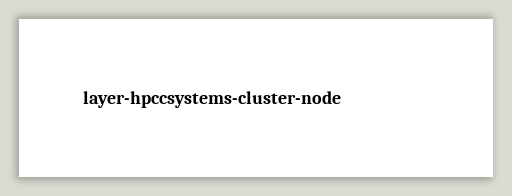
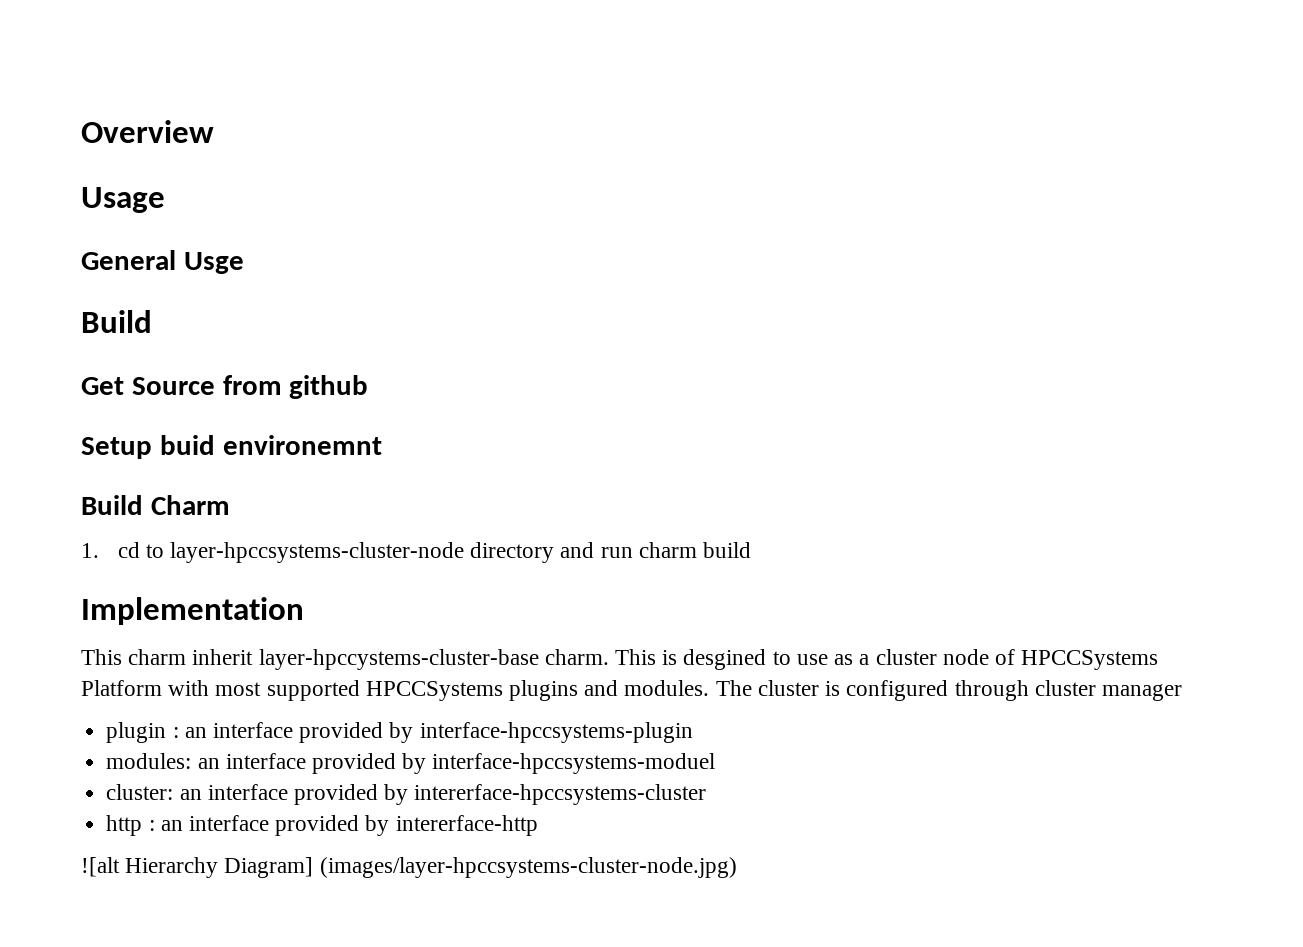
[83,91,341,108] layer-hpccsystems-cluster-node -> [81,120,214,143] [81,187,165,213] [81,250,244,274] [81,310,152,333] [81,375,369,399] [81,435,382,459] [81,495,230,515] [81,542,752,563] [81,597,304,625] [81,649,1159,670] [81,680,1182,701] [106,722,693,743] [106,753,716,774] [106,784,707,805] [106,815,538,836] [81,857,737,878] Overview // Usage // General Usge // Build // Get Source from github // Setup buid environemnt // Build Charm // 1. cd to layer-hpccsystems-cluster-node directory and run charm build // Implementation // This charm inherit layer-hpccystems-cluster-base charm. This is desgined to use as a cluster node of HPCCSystems Platform with most supported HPCCSystems plugins and modules. The cluster is configured through cluster manager // plugin : an interface provided by interface-hpccsystems-plugin // modules: an interface provided by interface-hpccsystems-moduel // cluster: an interface provided by intererface-hpccsystems-cluster // http : an interface provided by intererface-http // ![alt Hierarchy Diagram] (images/layer-hpccsystems-cluster-node.jpg)

